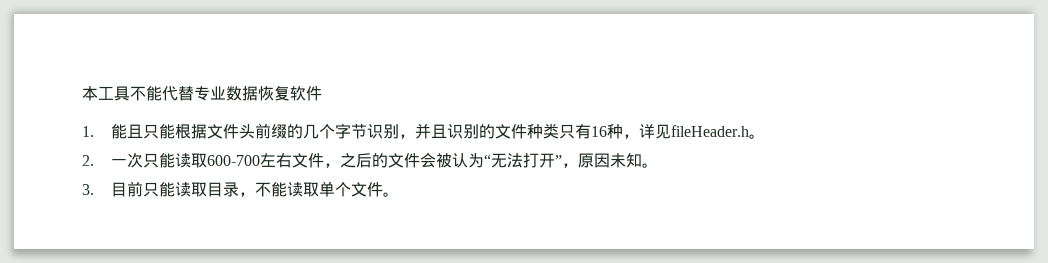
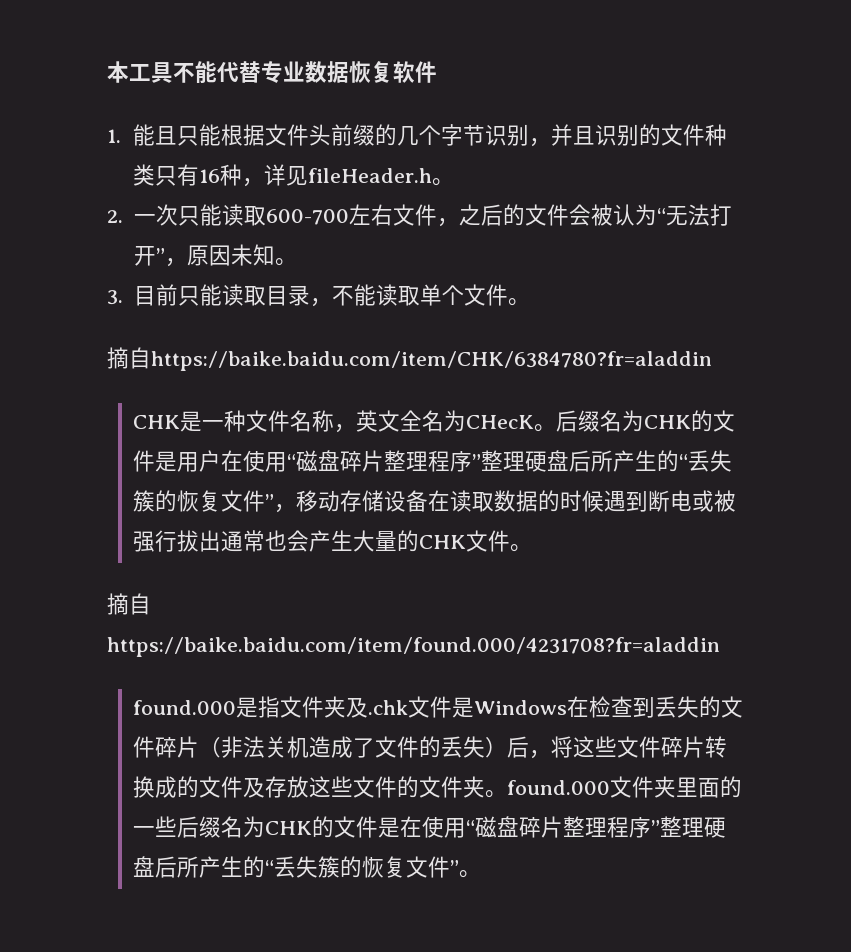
(399, 194) none -> [107,347,712,371] [133,410,736,433] [133,450,733,472] [133,490,737,513] [133,530,533,552] [107,593,151,615] [107,637,720,657] [133,696,744,718] [133,736,728,759] [133,776,743,798] [133,816,727,838] [133,856,482,878] // 摘自https://baike.baidu.com/item/CHK/6384780?fr=aladdin // CHK是一种文件名称，英文全名为CHecK。后缀名为CHK的文件是用户在使用“磁盘碎片整理程序”整理硬盘后所产生的“丢失簇的恢复文件”，移动存储设备在读取数据的时候遇到断电或被强行拔出通常也会产生大量的CHK文件。 // 摘自https://baike.baidu.com/item/found.000/4231708?fr=aladdin // found.000是指文件夹及.chk文件是Windows在检查到丢失的文件碎片（非法关机造成了文件的丢失）后，将这些文件碎片转换成的文件及存放这些文件的文件夹。found.000文件夹里面的一些后缀名为CHK的文件是在使用“磁盘碎片整理程序”整理硬盘后所产生的“丢失簇的恢复文件”。

